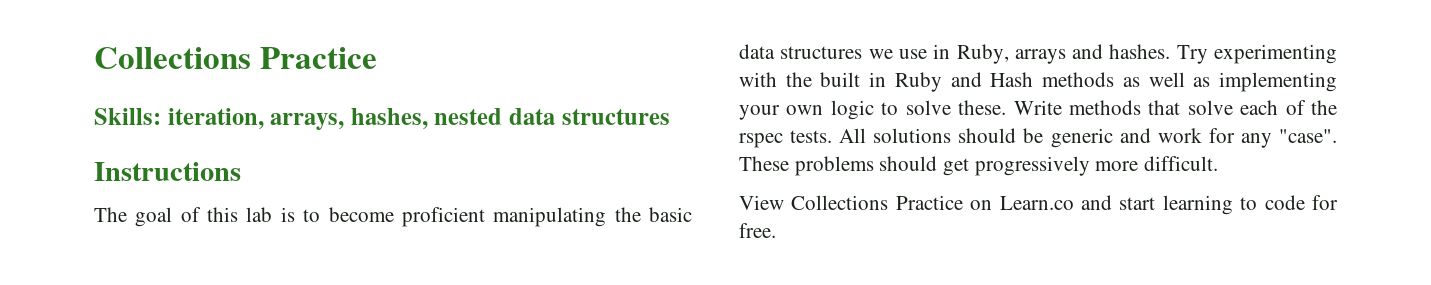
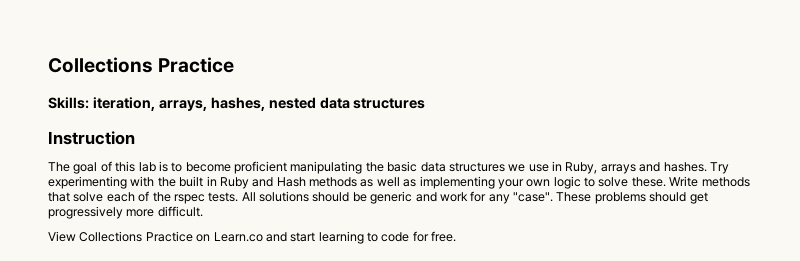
[94,162,241,181] Instructions -> [48,131,135,145] Instruction

